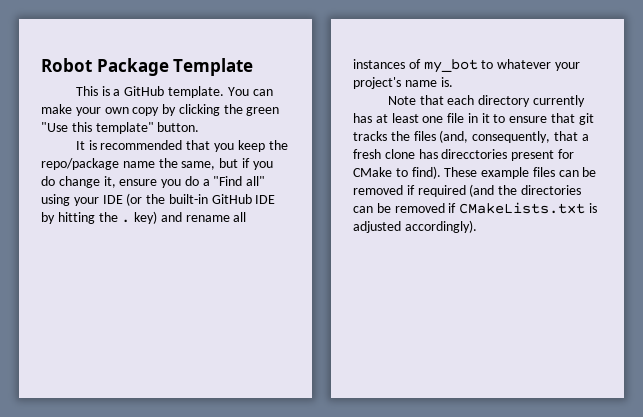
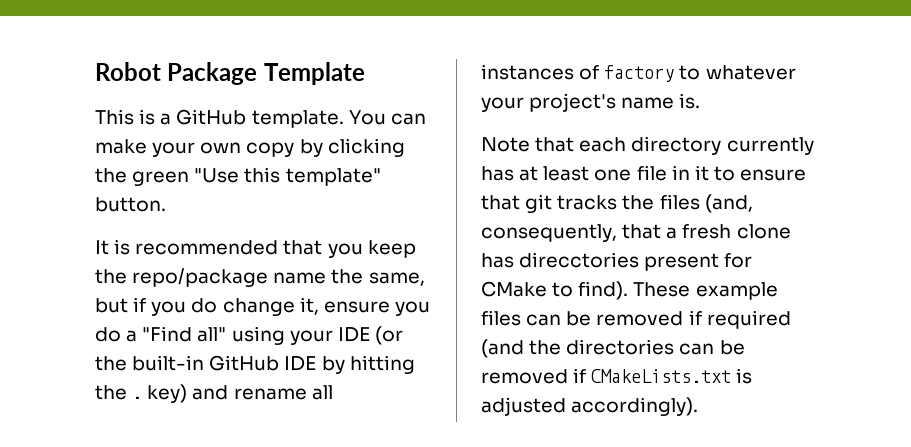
[423,59,478,73] my_bot -> [604,65,675,82] factory

